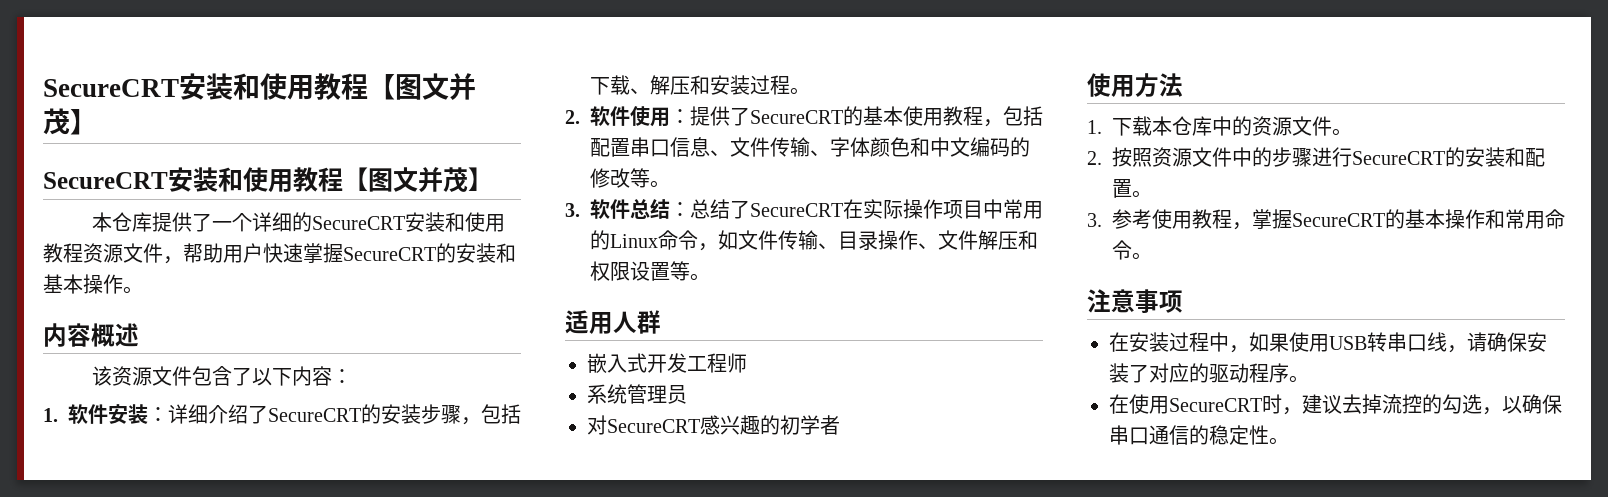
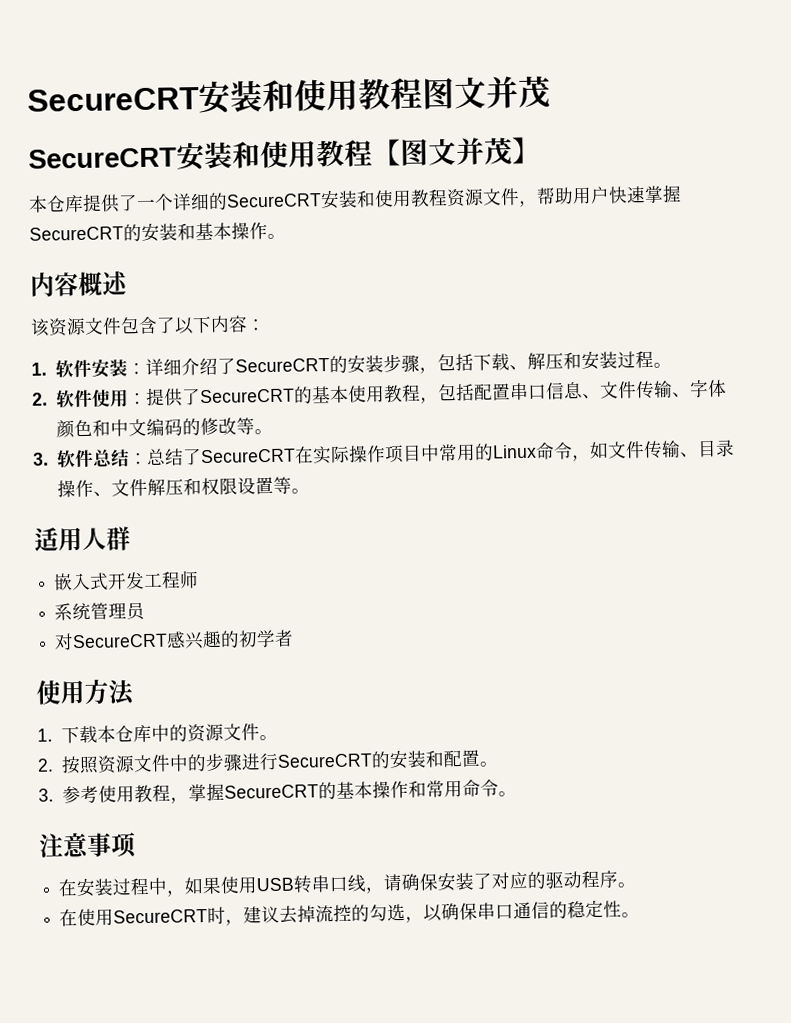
[43,73,476,100] [43,108,97,135] SecureCRT安装和使用教程【图文并茂】 -> [27,75,551,115] SecureCRT安装和使用教程图文并茂

